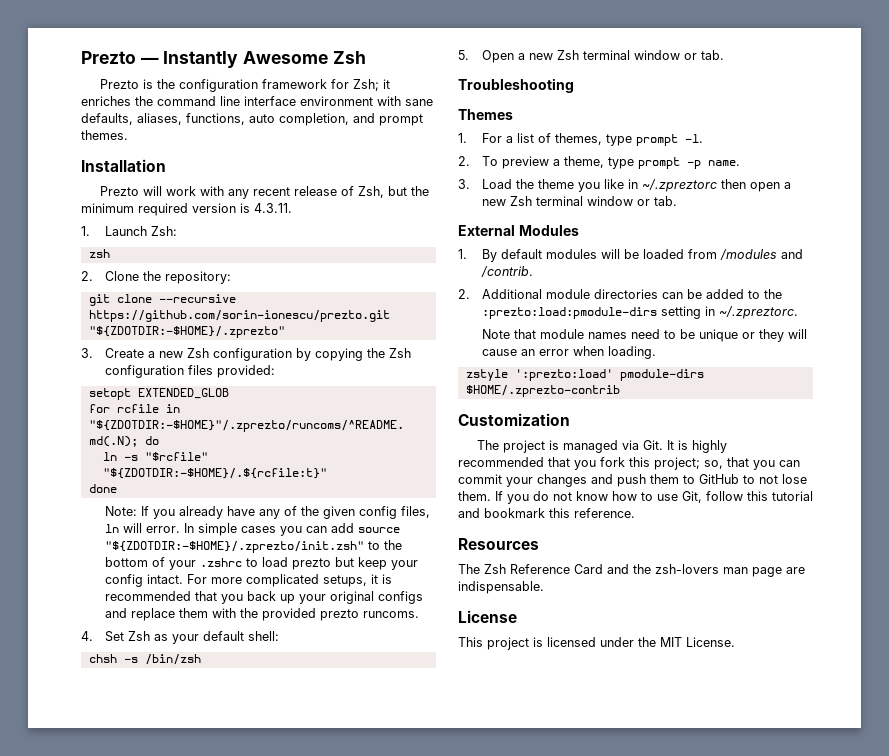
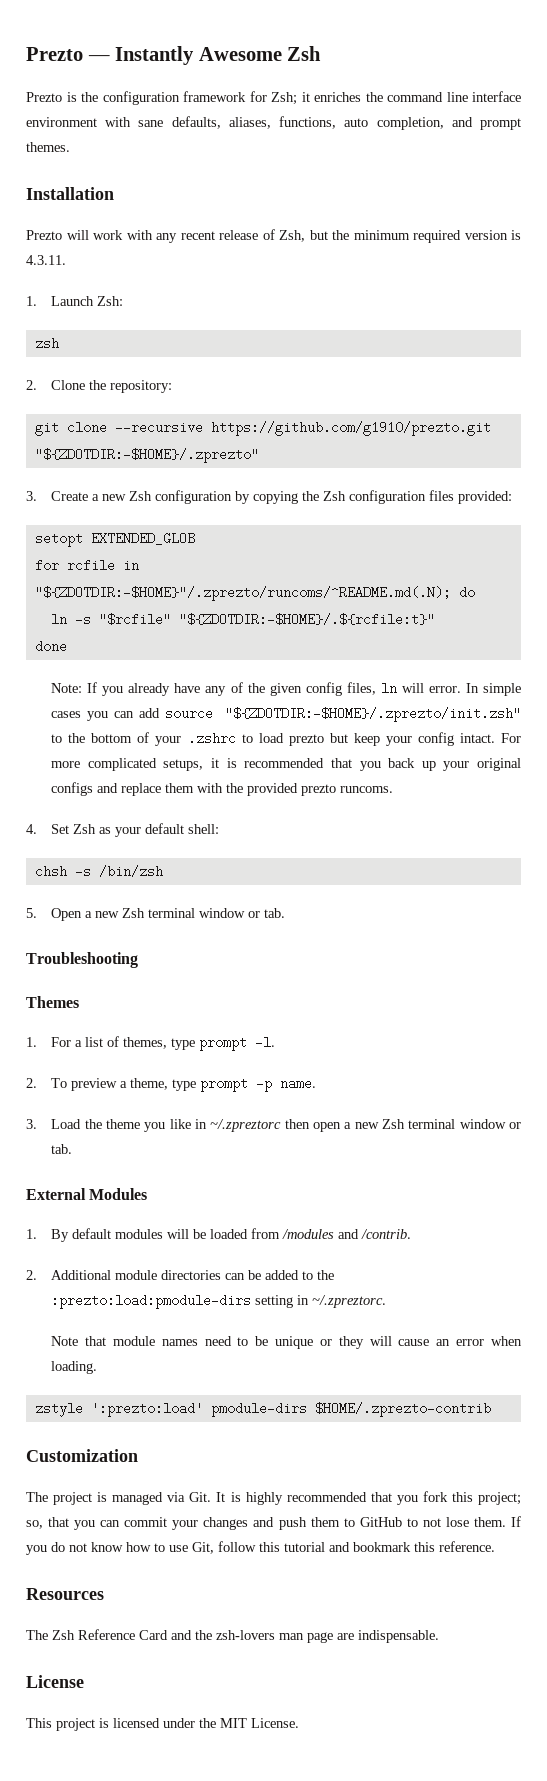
[88,310,390,322] https://github.com/sorin-ionescu/prezto.git -> [210,421,491,436] https://github.com/g1910/prezto.git

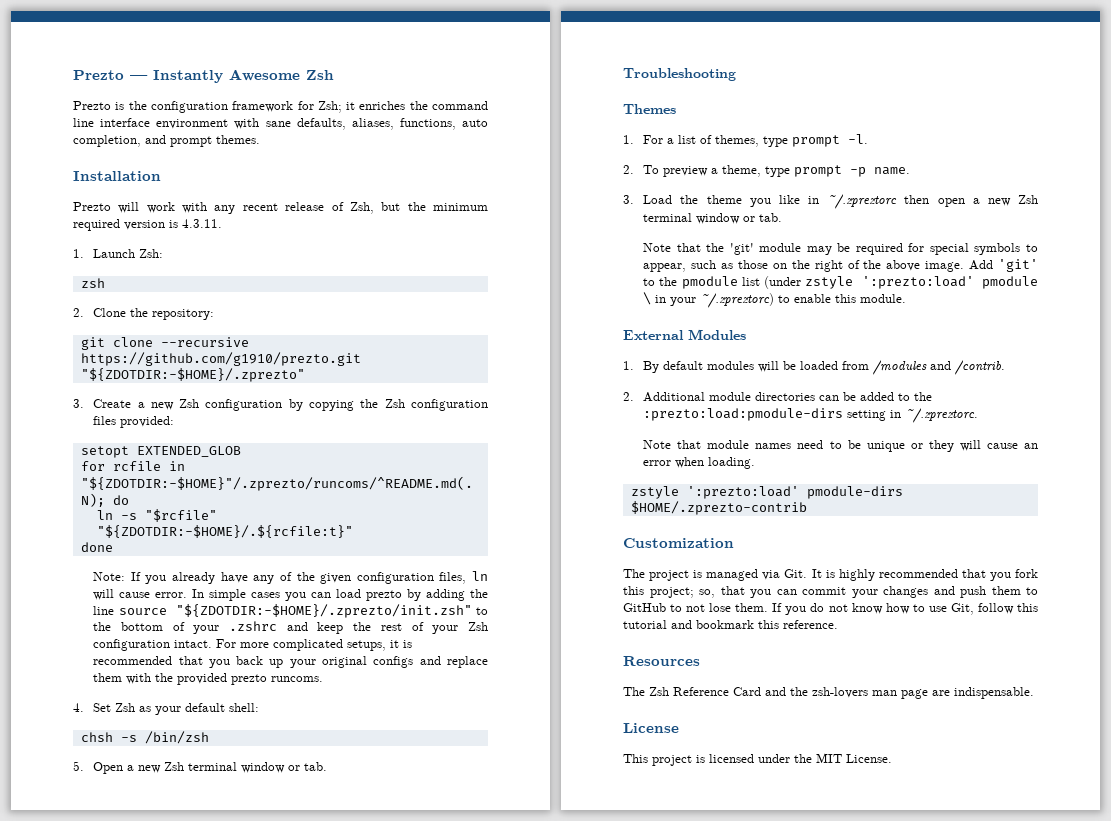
[305,682,342,696] config -> [356,572,434,584] configuration
(424, 688) none -> [119,592,151,598] cause
[139,708,161,718] add -> [336,589,489,601] [93,606,115,615] load prezto by adding the line
[241,732,454,746] to load prezto but keep your config -> [286,622,488,634] [93,639,171,651] and keep the rest of your Zsh configuration
(73, 1149) none -> [643,243,1038,255] [643,259,1038,272] [643,276,1038,289] [643,292,907,308] // Note that the 'git' module may be required for special symbols to appear, such as those on the right of the above image. Add 'git' to the pmodule list (under zstyle ':prezto:load' pmodule \ in your ~/.zpreztorc) to enable this module.

